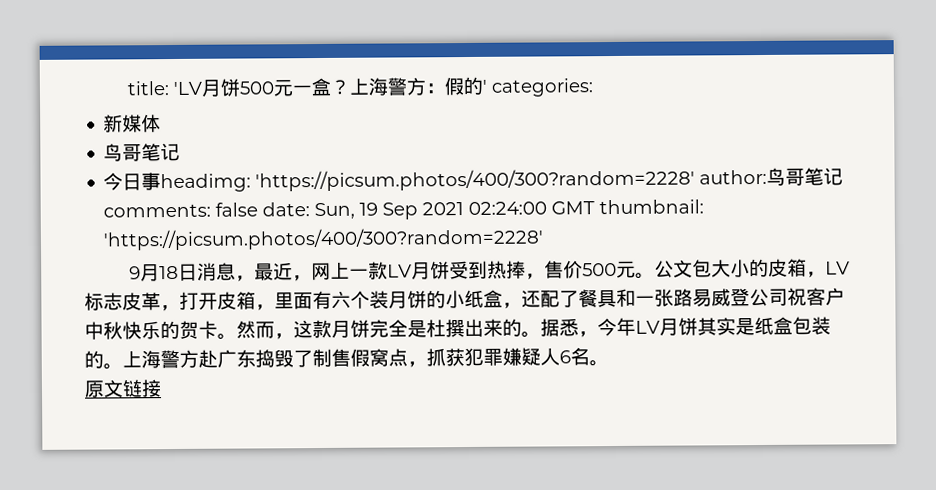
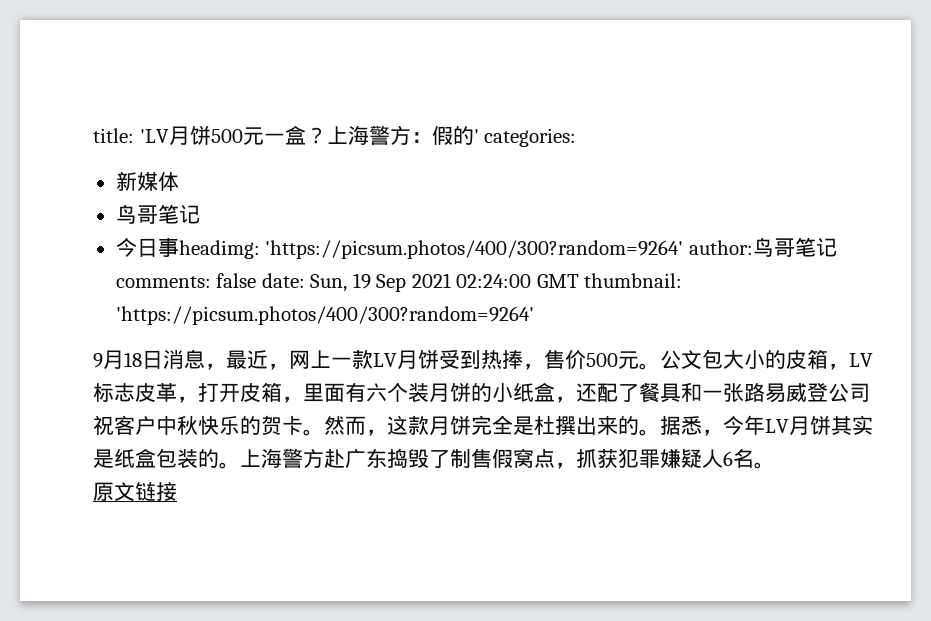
[255,168,696,192] 'https://picsum.photos/400/300?random=2228' -> [265,240,684,259] 'https://picsum.photos/400/300?random=9264'
[103,227,545,251] 'https://picsum.photos/400/300?random=2228' -> [115,306,534,325] 'https://picsum.photos/400/300?random=9264'

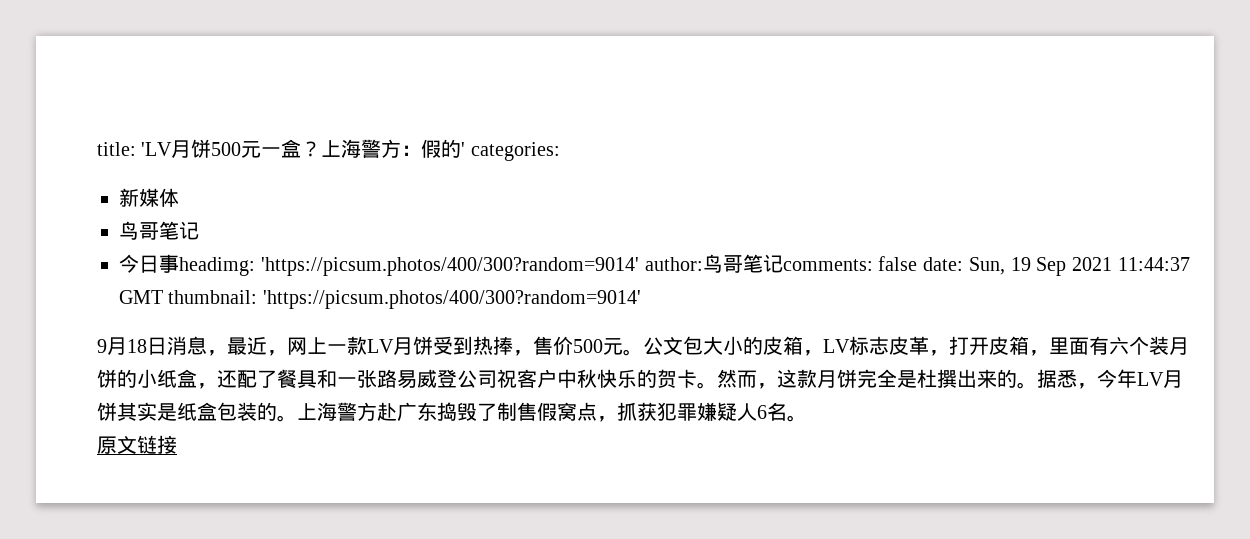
[265,240,684,259] 'https://picsum.photos/400/300?random=9264' -> [260,257,639,276] 'https://picsum.photos/400/300?random=9014'
[456,274,532,288] 02:24:00 -> [1118,257,1191,271] 11:44:37
[115,306,534,325] 'https://picsum.photos/400/300?random=9264' -> [262,290,641,309] 'https://picsum.photos/400/300?random=9014'

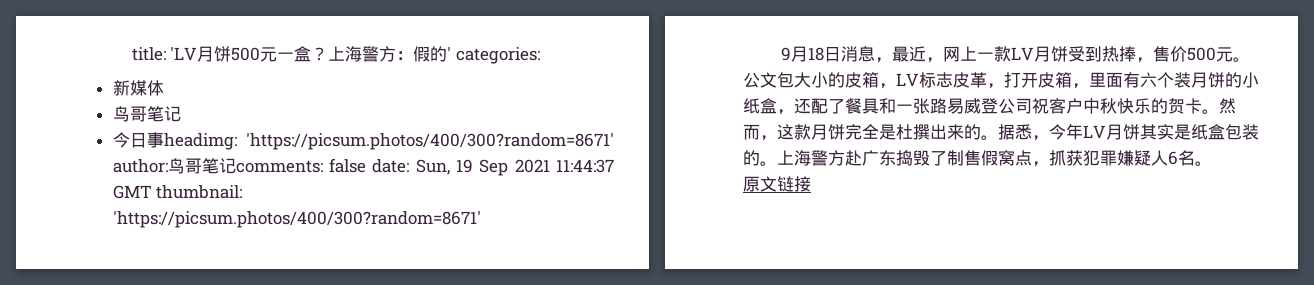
[260,257,639,276] 'https://picsum.photos/400/300?random=9014' -> [246,133,614,150] 'https://picsum.photos/400/300?random=8671'
[262,290,641,309] 'https://picsum.photos/400/300?random=9014' -> [112,211,481,228] 'https://picsum.photos/400/300?random=8671'

